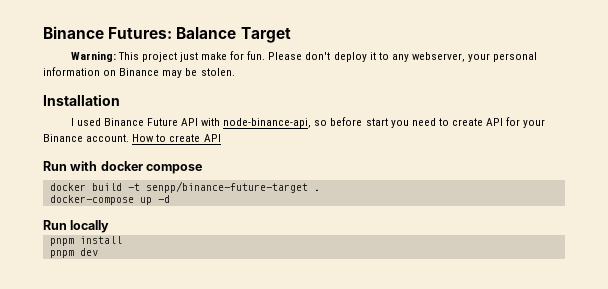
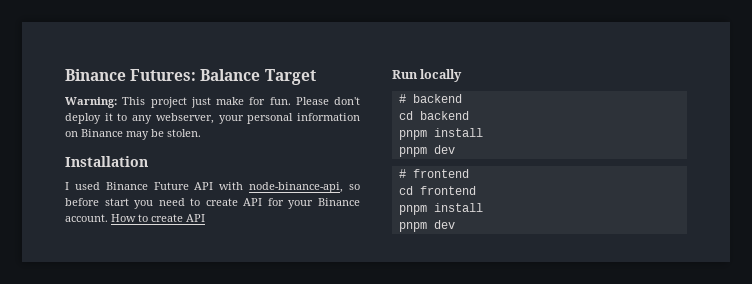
[70,161,203,174] [49,181,320,193] [49,195,170,205] [43,220,110,233] with docker compose // docker build -t senpp/binance-future-target . // docker-compose up -d // Run locally -> [420,69,463,82] [398,94,462,103] [398,111,469,120] [398,128,483,140] [398,145,455,157] [398,169,469,178] [398,186,476,195] locally // # backend // cd backend // pnpm install // pnpm dev // # frontend // cd frontend

